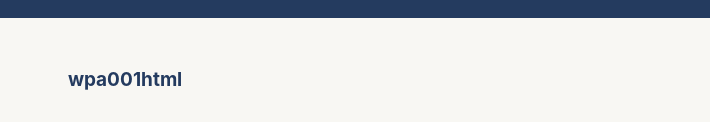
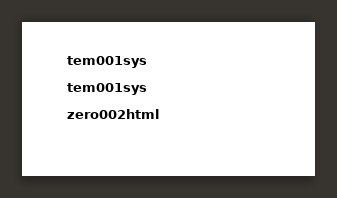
[68,72,182,90] wpa001html -> [67,56,147,68] [67,83,147,95] [67,109,159,119] tem001sys // tem001sys // zero002html

